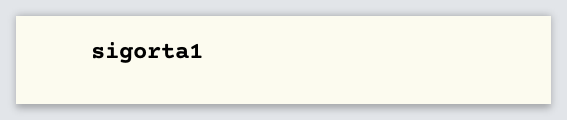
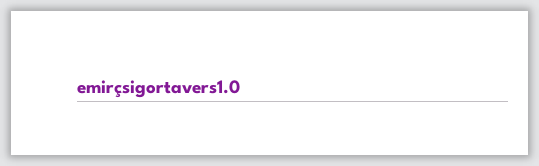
[91,42,203,63] sigorta1 -> [77,80,240,98] emirçsigortavers1.0

